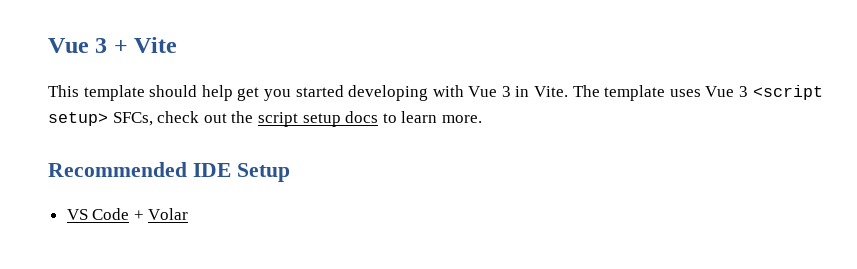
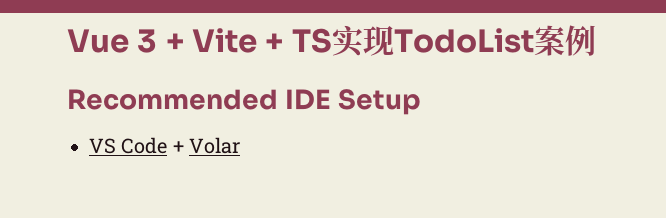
[48,85,823,101] [48,111,482,127] // This template should help get you started developing with Vue 3 in Vite. The template uses Vue 3 <script setup> SFCs, check out the script setup docs to learn more. -> [265,25,596,58] + TS实现TodoList案例

